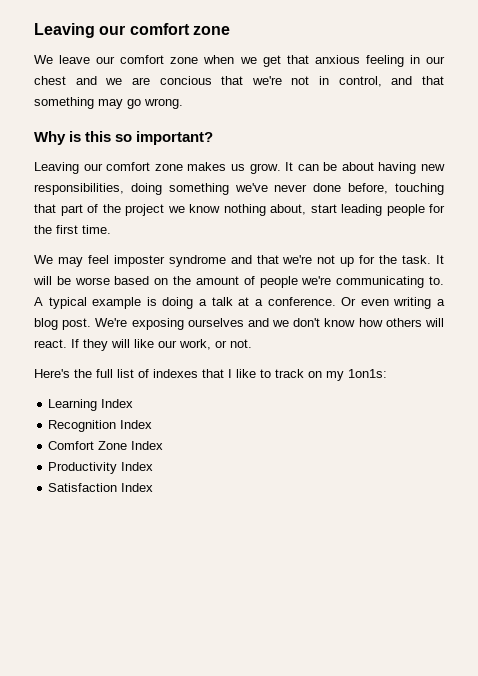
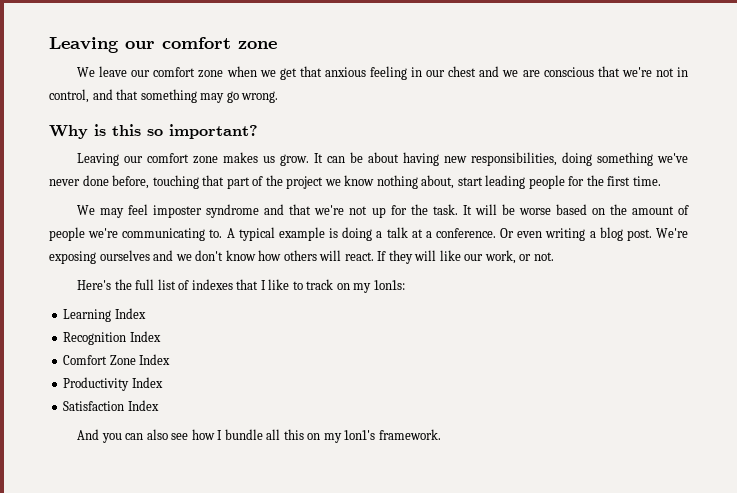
[159,76,212,85] concious -> [543,67,594,77] conscious
(154, 487) none -> [77,429,441,443] // And you can also see how I bundle all this on my 1on1's framework.

